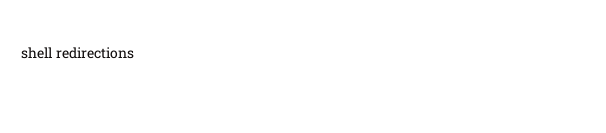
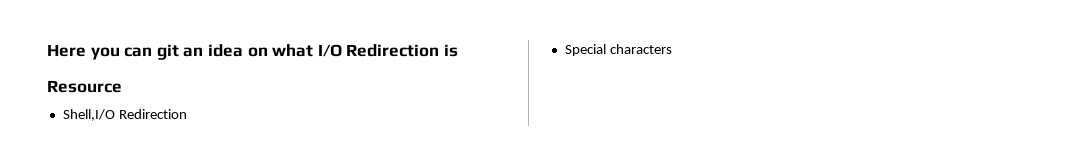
[21,47,134,59] shell redirections -> [47,44,458,60] [47,80,122,93] [62,109,187,121] [564,44,672,56] Here you can git an idea on what I/O Redirection is // Resource // Shell,I/O Redirection // Special characters

